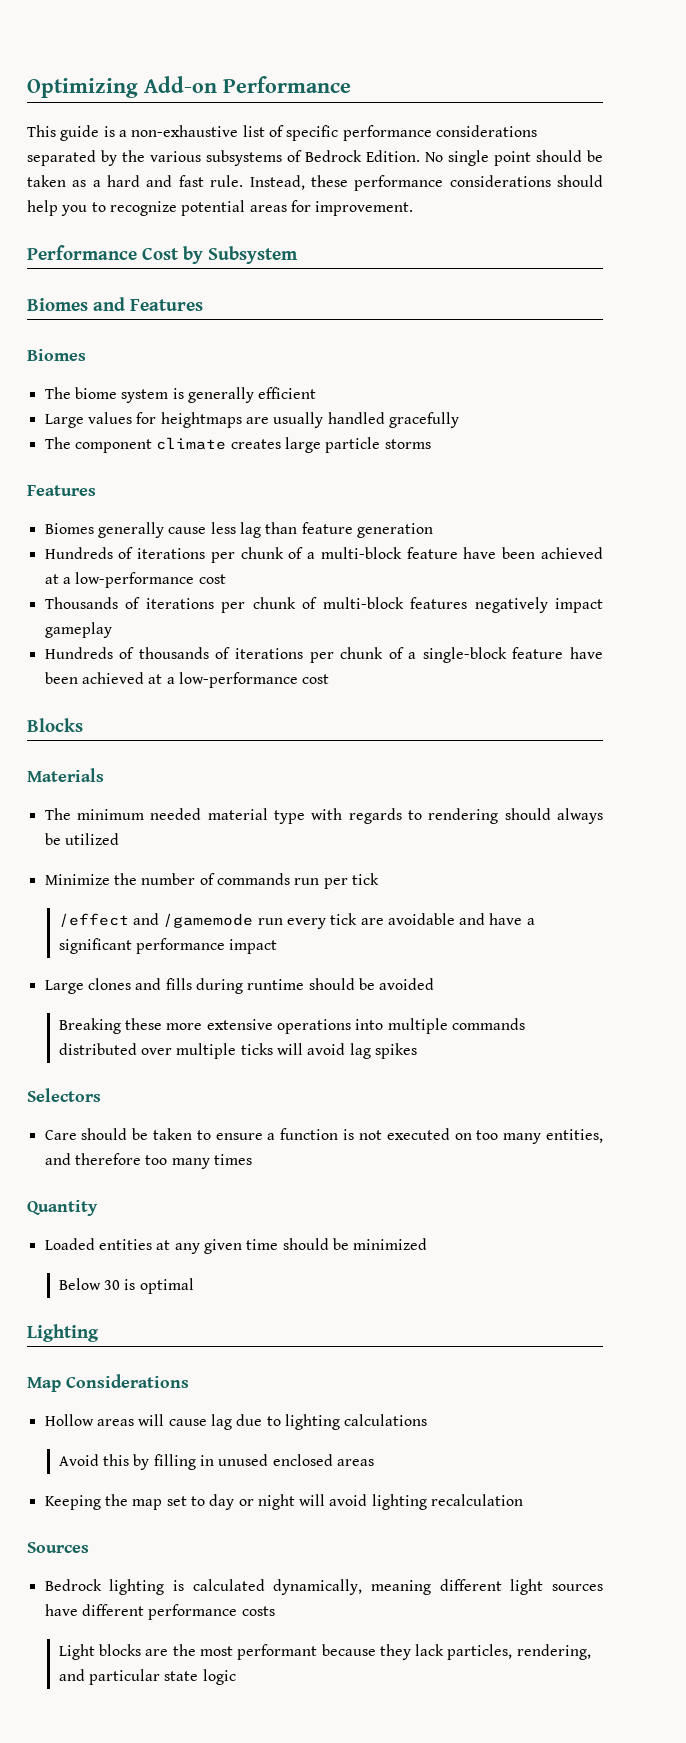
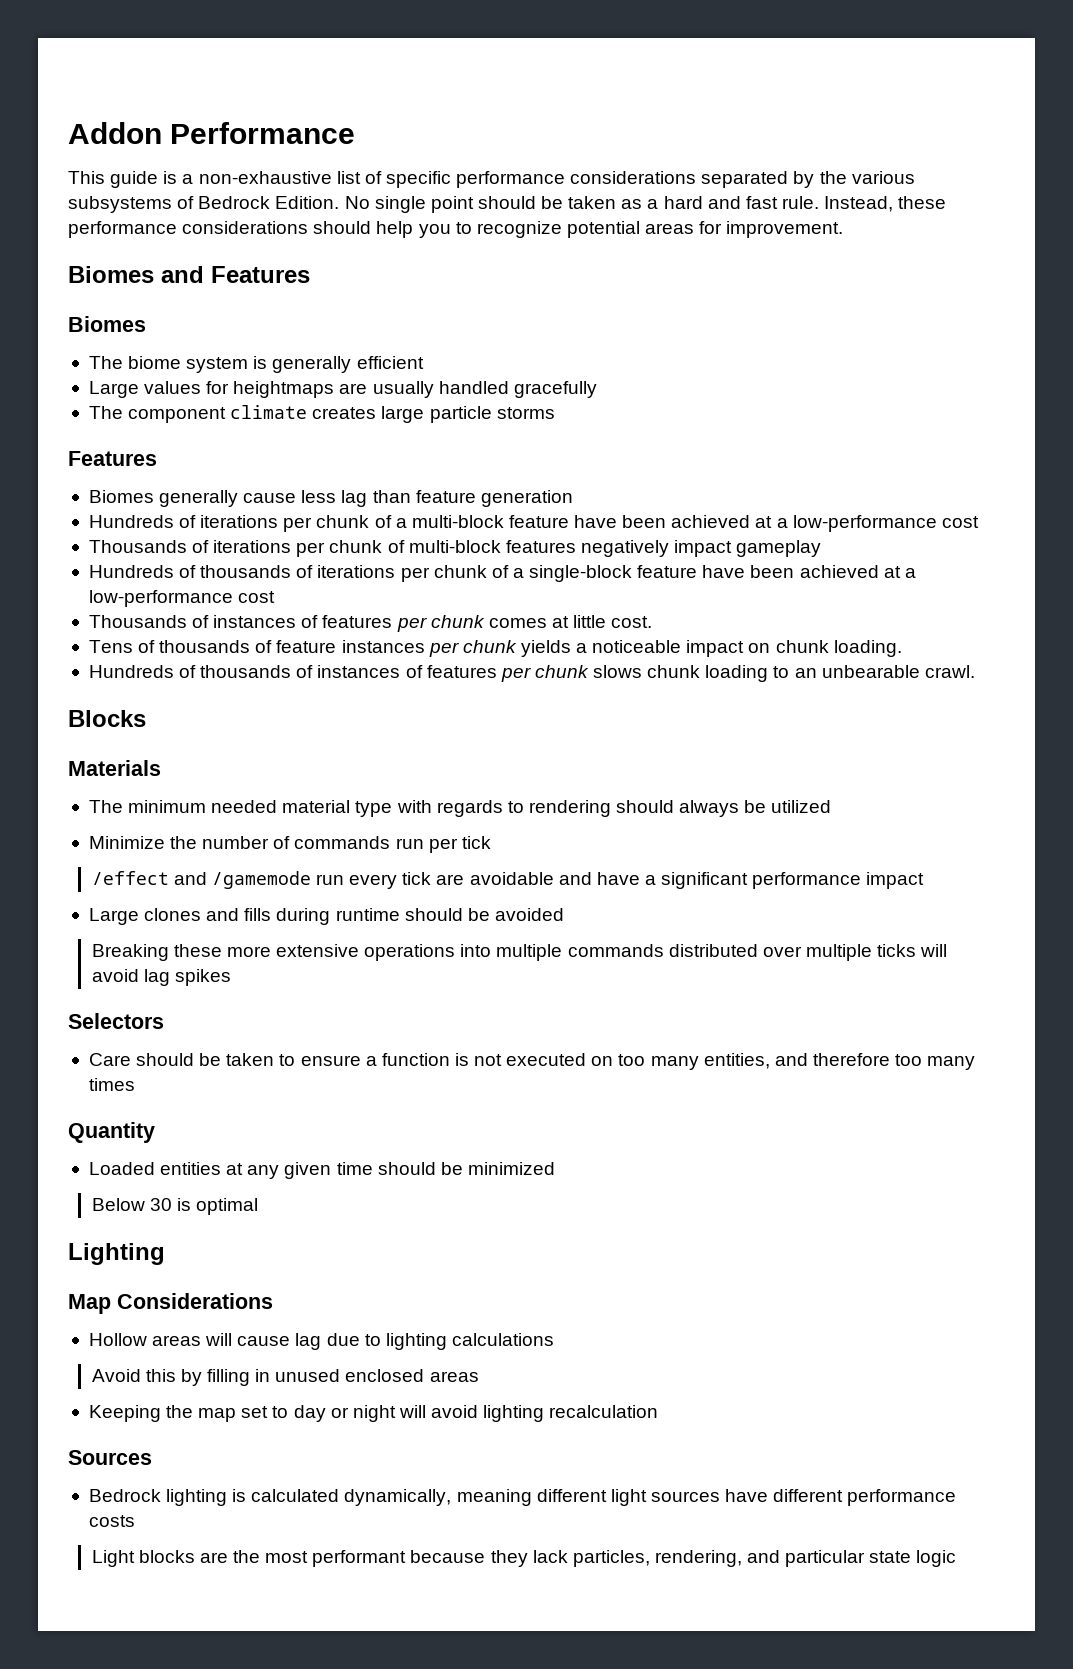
[27,76,217,98] Optimizing Add-on -> [68,122,162,144] Addon
[27,245,298,264] // Performance Cost by Subsystem -> (844, 229) none
(330, 679) none -> [88,615,653,632] [88,640,902,657] [88,665,975,682] // Thousands of instances of features per chunk comes at little cost. // Tens of thousands of feature instances per chunk yields a noticeable impact on chunk loading. // Hundreds of thousands of instances of features per chunk slows chunk loading to an unbearable crawl.

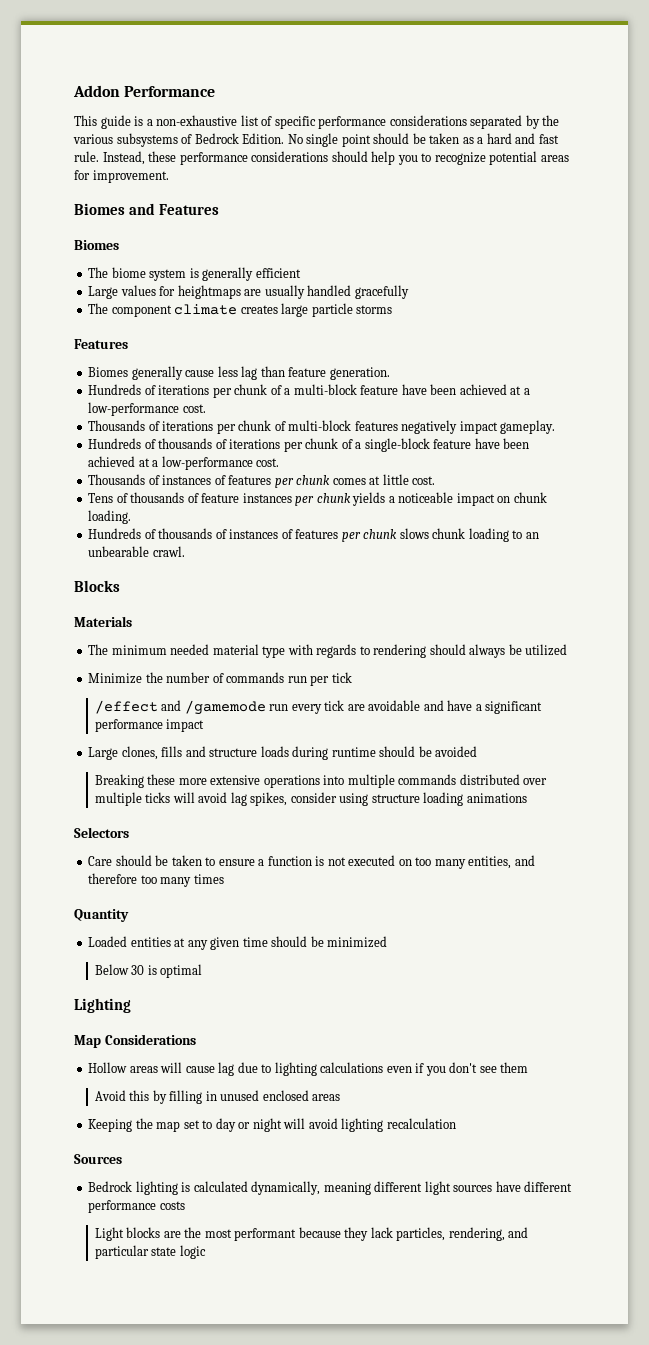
[480,490,573,507] generation -> [329,367,390,380] generation.
[941,516,979,528] cost -> [182,404,206,413] cost.
[736,540,822,557] gameplay -> [500,420,556,434] gameplay.
[238,591,276,603] cost -> [256,458,280,467] cost.
[144,908,272,921] clones and fills -> [121,746,289,760] clones, fills and structure loads
[174,969,231,986] spikes -> [250,792,527,806] spikes, consider using structure loading animations
(554, 1339) none -> [386,1062,529,1076] even if you don't see them

